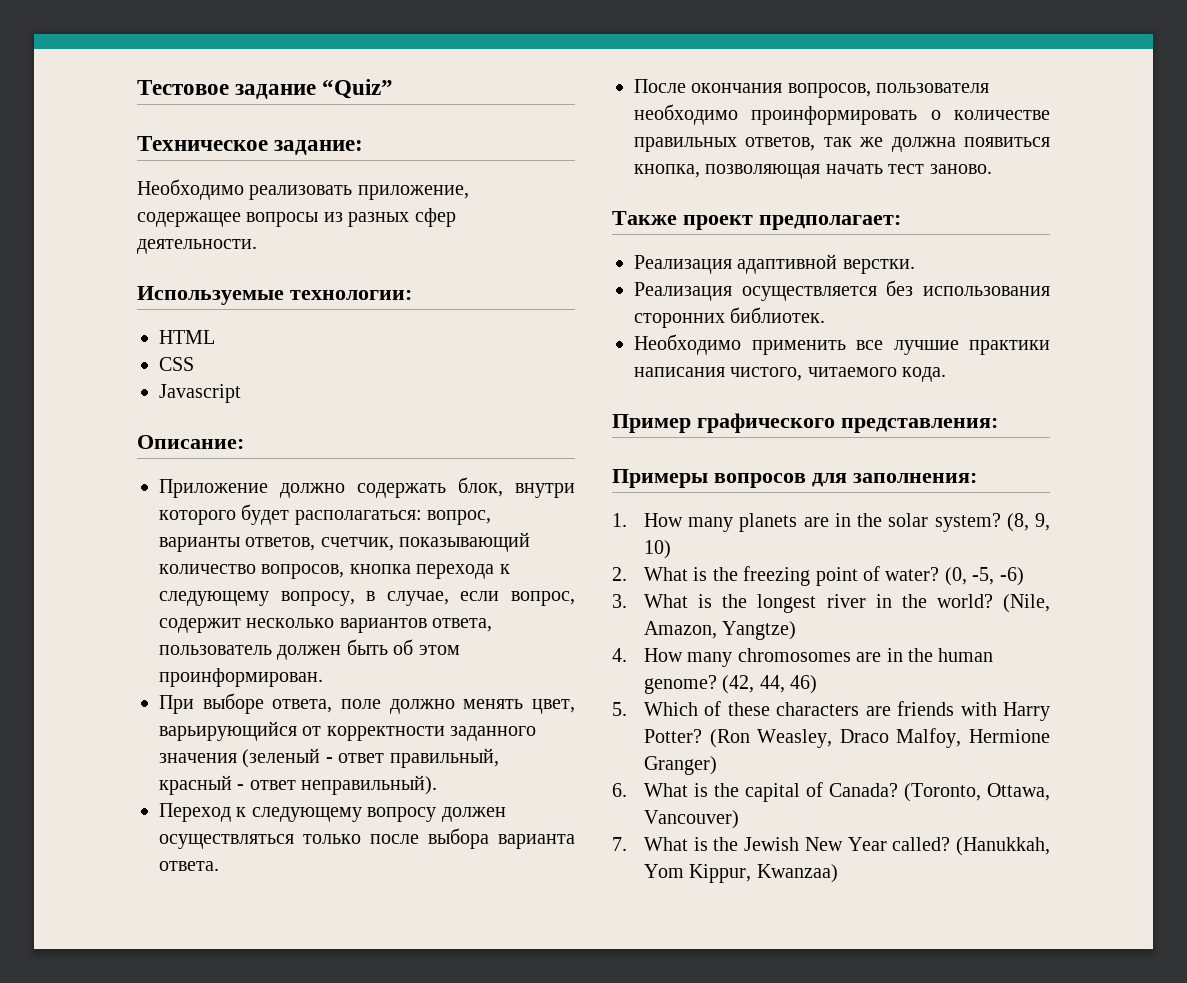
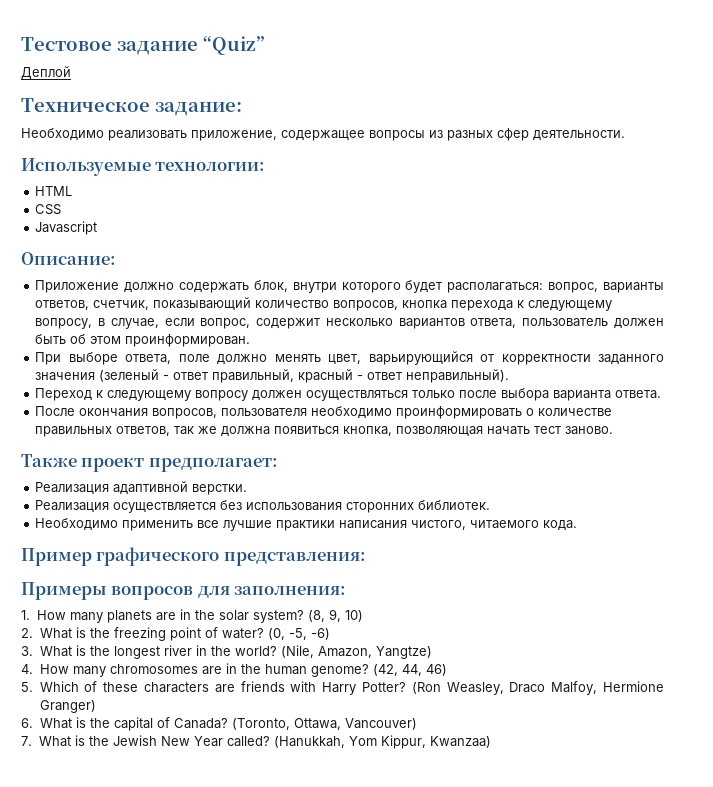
(394, 89) none -> [21,66,71,80] // Деплой

